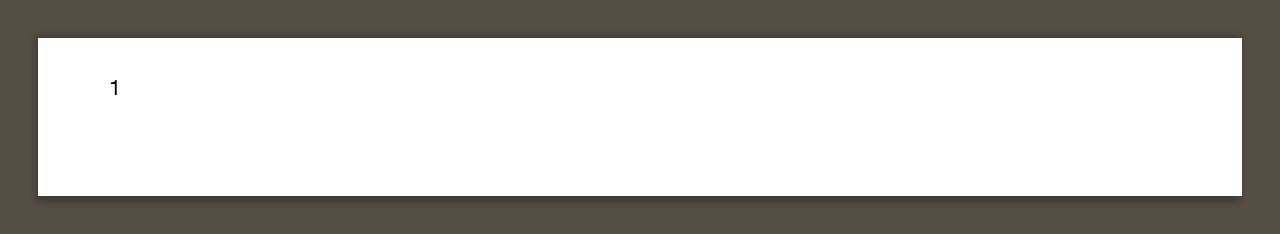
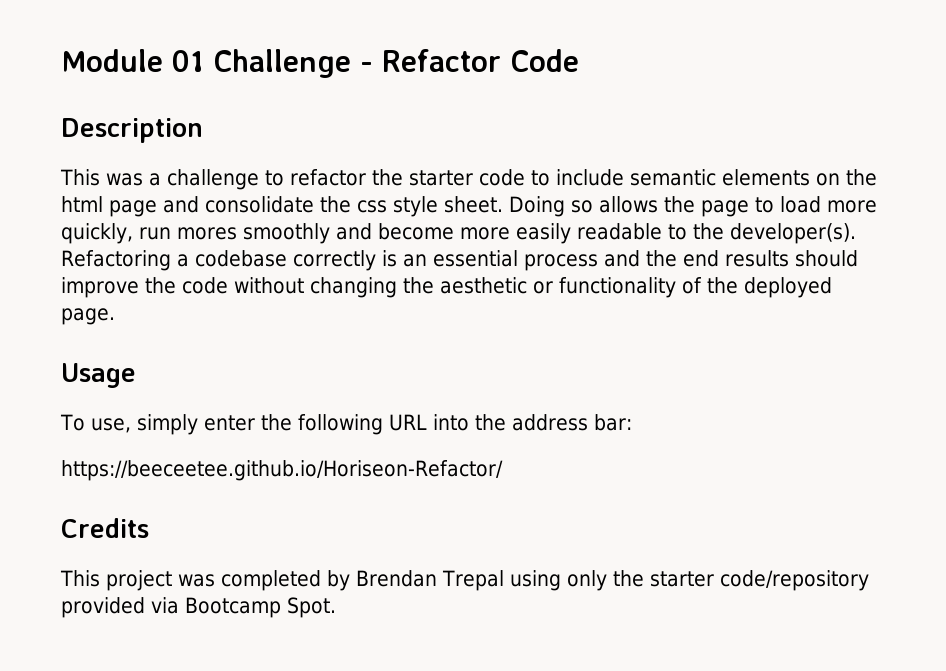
[110,80,119,95] 1 -> [61,49,579,78] [61,118,203,143] [60,169,877,190] [61,196,877,217] [61,223,856,244] [61,250,858,271] [61,277,832,298] [61,308,115,325] [61,363,136,388] [60,414,632,435] [61,460,503,481] [61,518,149,538] [60,570,869,591] [61,597,336,618] Module 01 Challenge - Refactor Code // Description // This was a challenge to refactor the starter code to include semantic elements on the html page and consolidate the css style sheet. Doing so allows the page to load more quickly, run mores smoothly and become more easily readable to the developer(s). Refactoring a codebase correctly is an essential process and the end results should improve the code without changing the aesthetic or functionality of the deployed page. // Usage // To use, simply enter the following URL into the address bar: // https://beeceetee.github.io/Horiseon-Refactor/ // Credits // This project was completed by Brendan Trepal using only the starter code/repository provided via Bootcamp Spot.

